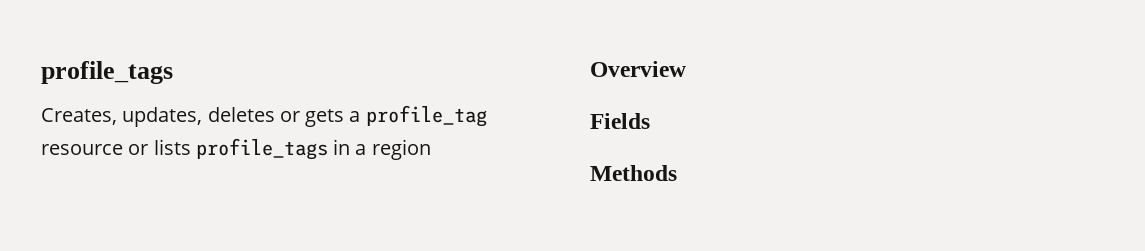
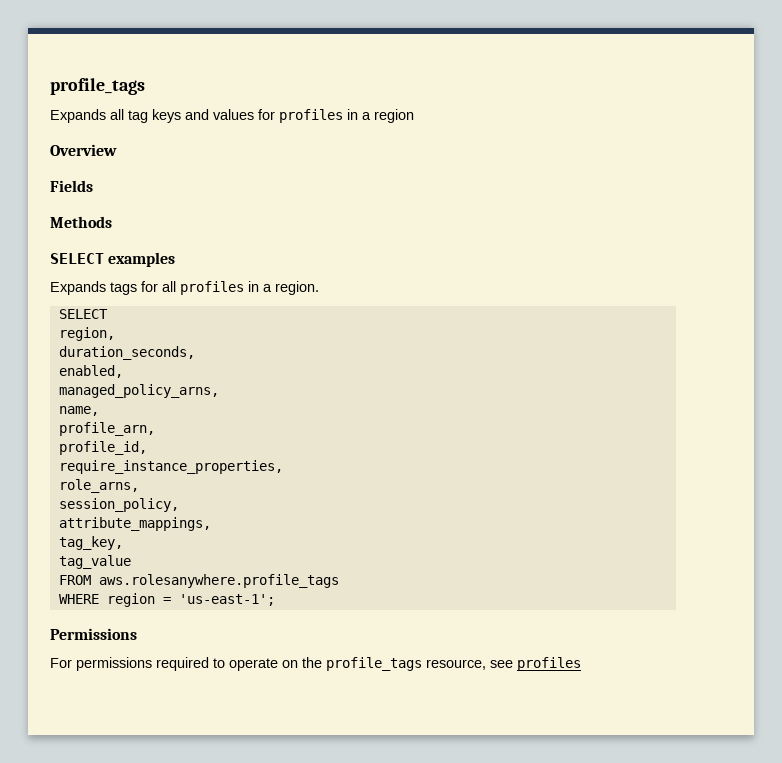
[41,105,487,127] [41,138,328,160] Creates, updates, deletes or gets a profile_tag resource or lists profile_tags -> [50,109,343,123] Expands all tag keys and values for profiles
(677, 173) none -> [50,252,176,267] [50,281,319,295] [58,309,108,319] [58,327,115,341] [58,346,195,360] [58,365,123,378] [58,384,219,398] [58,406,99,416] [58,422,155,436] [58,441,147,455] [58,460,283,474] [58,479,139,493] [58,498,179,512] [58,517,211,531] [58,536,123,550] [58,555,131,569] [58,574,339,588] [58,593,275,607] [50,628,137,640] [50,657,581,671] // SELECT examples // Expands tags for all profiles in a region. // SELECT // region, // duration_seconds, // enabled, // managed_policy_arns, // name, // profile_arn, // profile_id, // require_instance_properties, // role_arns, // session_policy, // attribute_mappings, // tag_key, // tag_value // FROM aws.rolesanywhere.profile_tags // WHERE region = 'us-east-1'; // Permissions // For permissions required to operate on the profile_tags resource, see profiles

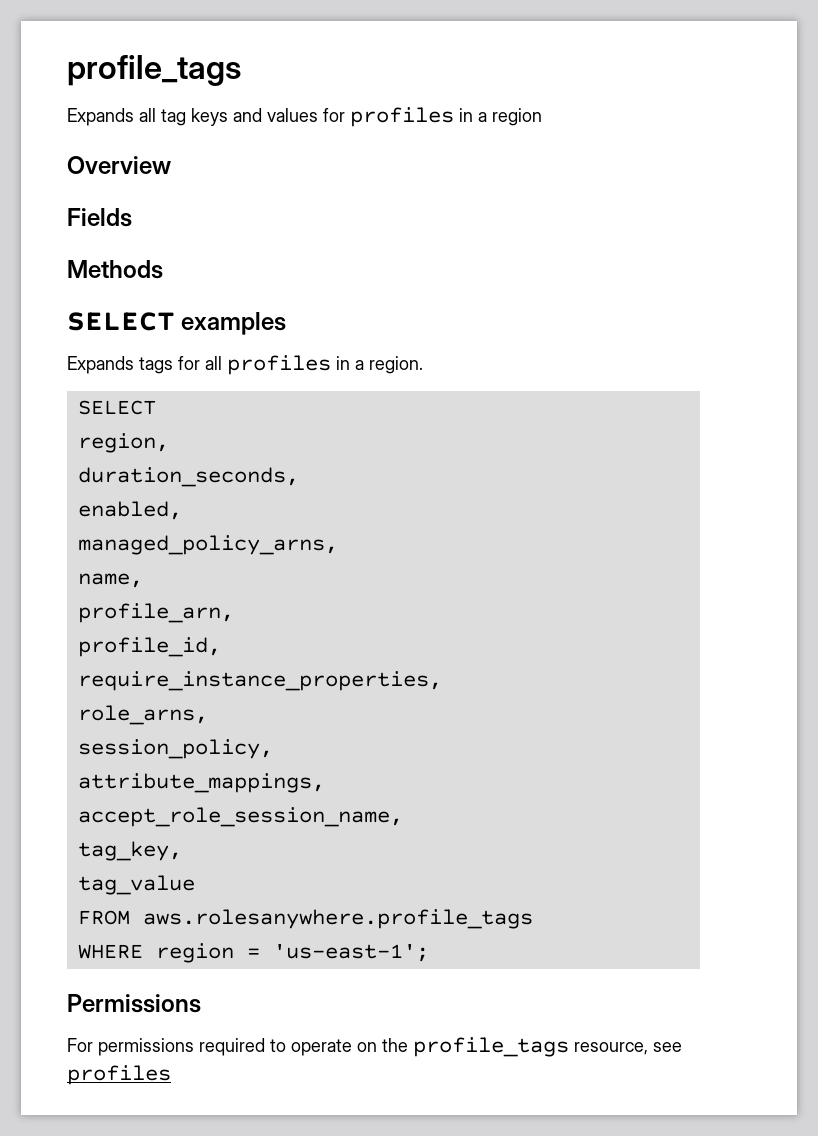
(211, 524) none -> [77,807,403,827] // accept_role_session_name,

